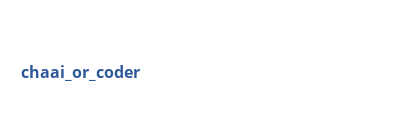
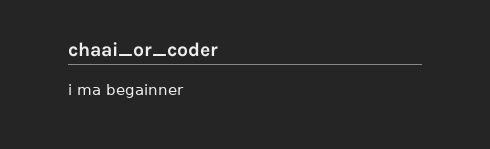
(140, 73) none -> [68,84,184,98] // i ma begainner

